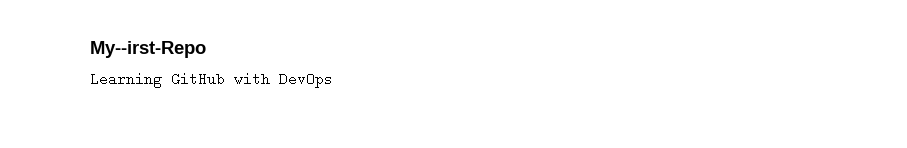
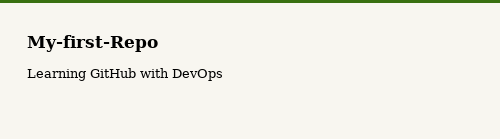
[90,41,206,58] My--irst-Repo -> [27,35,158,52] My-first-Repo

